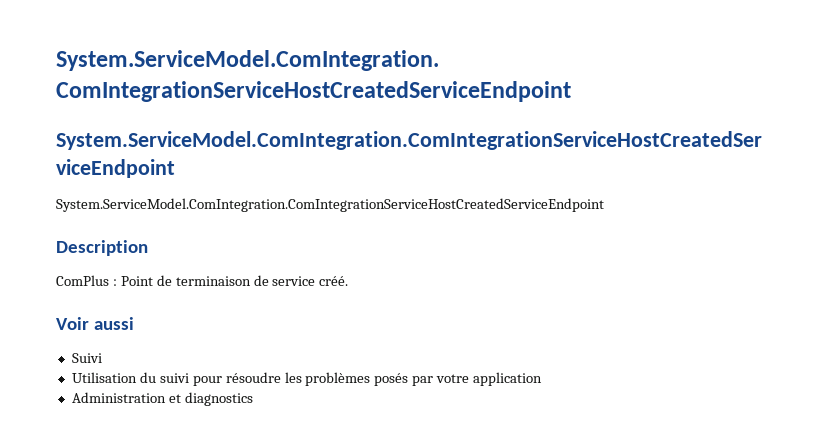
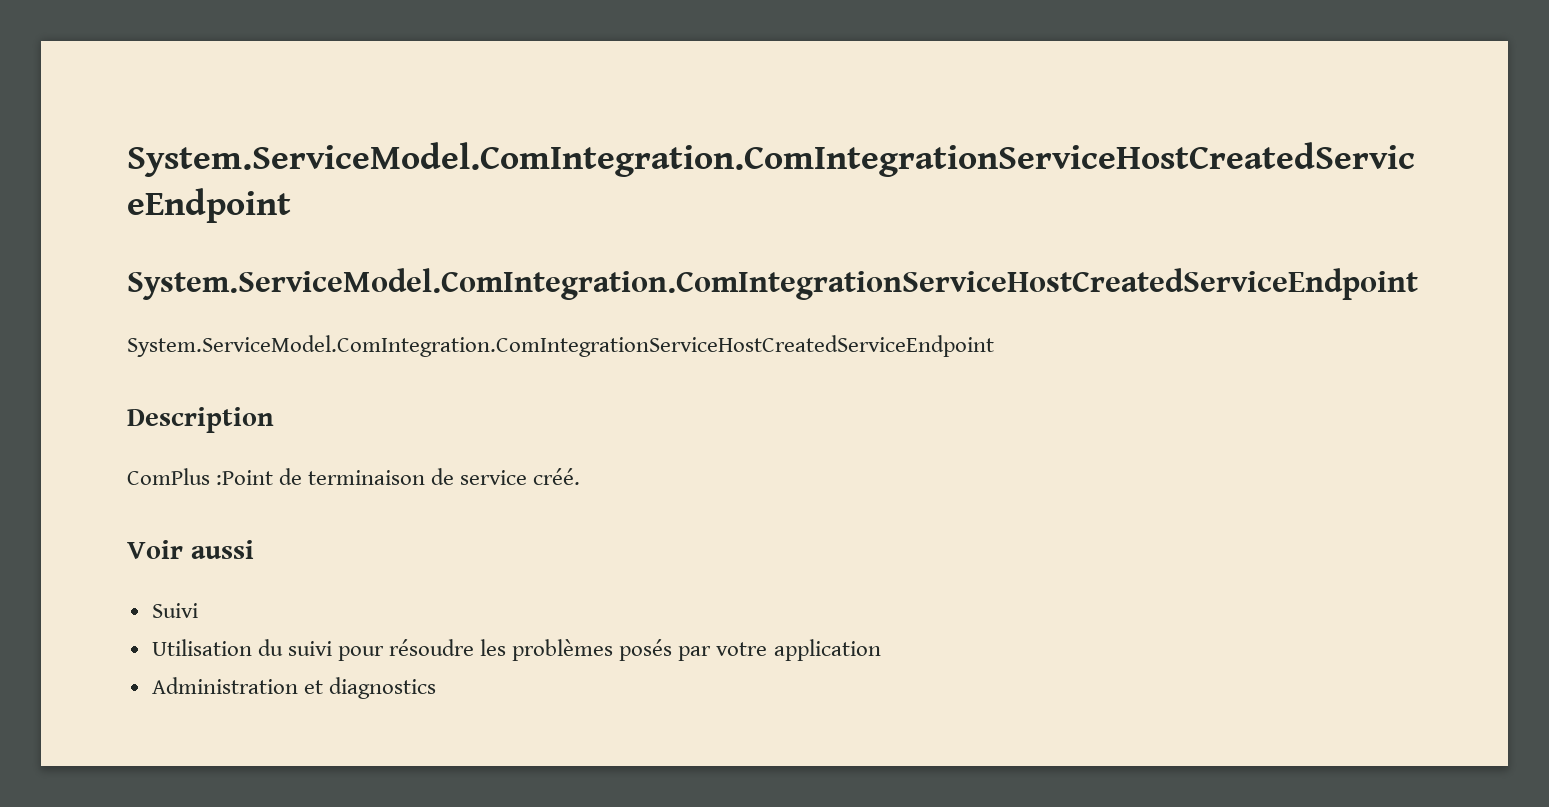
[112,276,153,286] : Point -> [216,470,274,485] :Point

